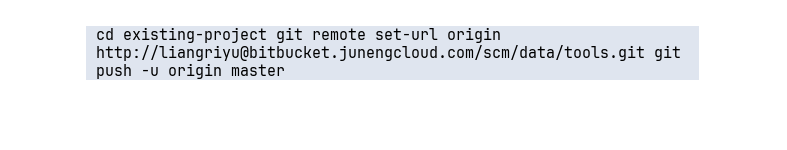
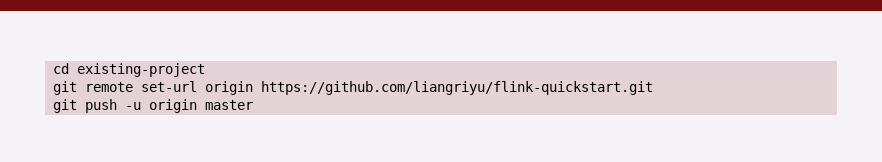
(267, 35) none -> (206, 70) //
[95,45,645,61] http://liangriyu@bitbucket.junengcloud.com/scm/data/tools.git -> [261,81,654,95] https://github.com/liangriyu/flink-quickstart.git //

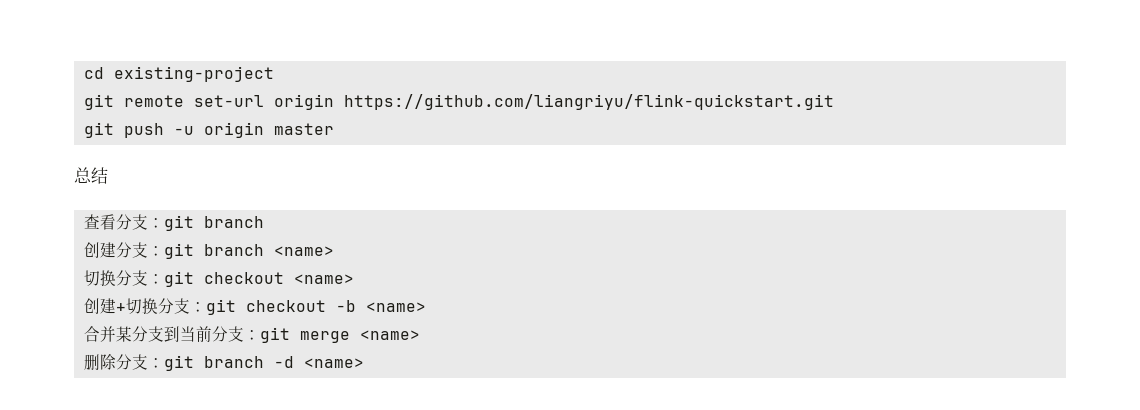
(254, 105) none -> [74,167,108,184] [84,214,265,231] [84,242,335,259] [84,270,355,287] [84,298,427,315] [84,326,421,343] [84,354,365,371] // 总结 // 查看分支：git branch // 创建分支：git branch <name> // 切换分支：git checkout <name> // 创建+切换分支：git checkout -b <name> // 合并某分支到当前分支：git merge <name> // 删除分支：git branch -d <name>

